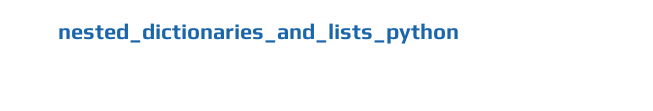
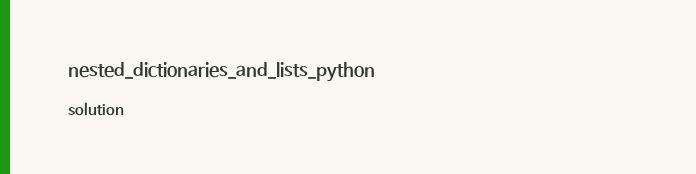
(459, 33) none -> [68,102,124,116] // solution

